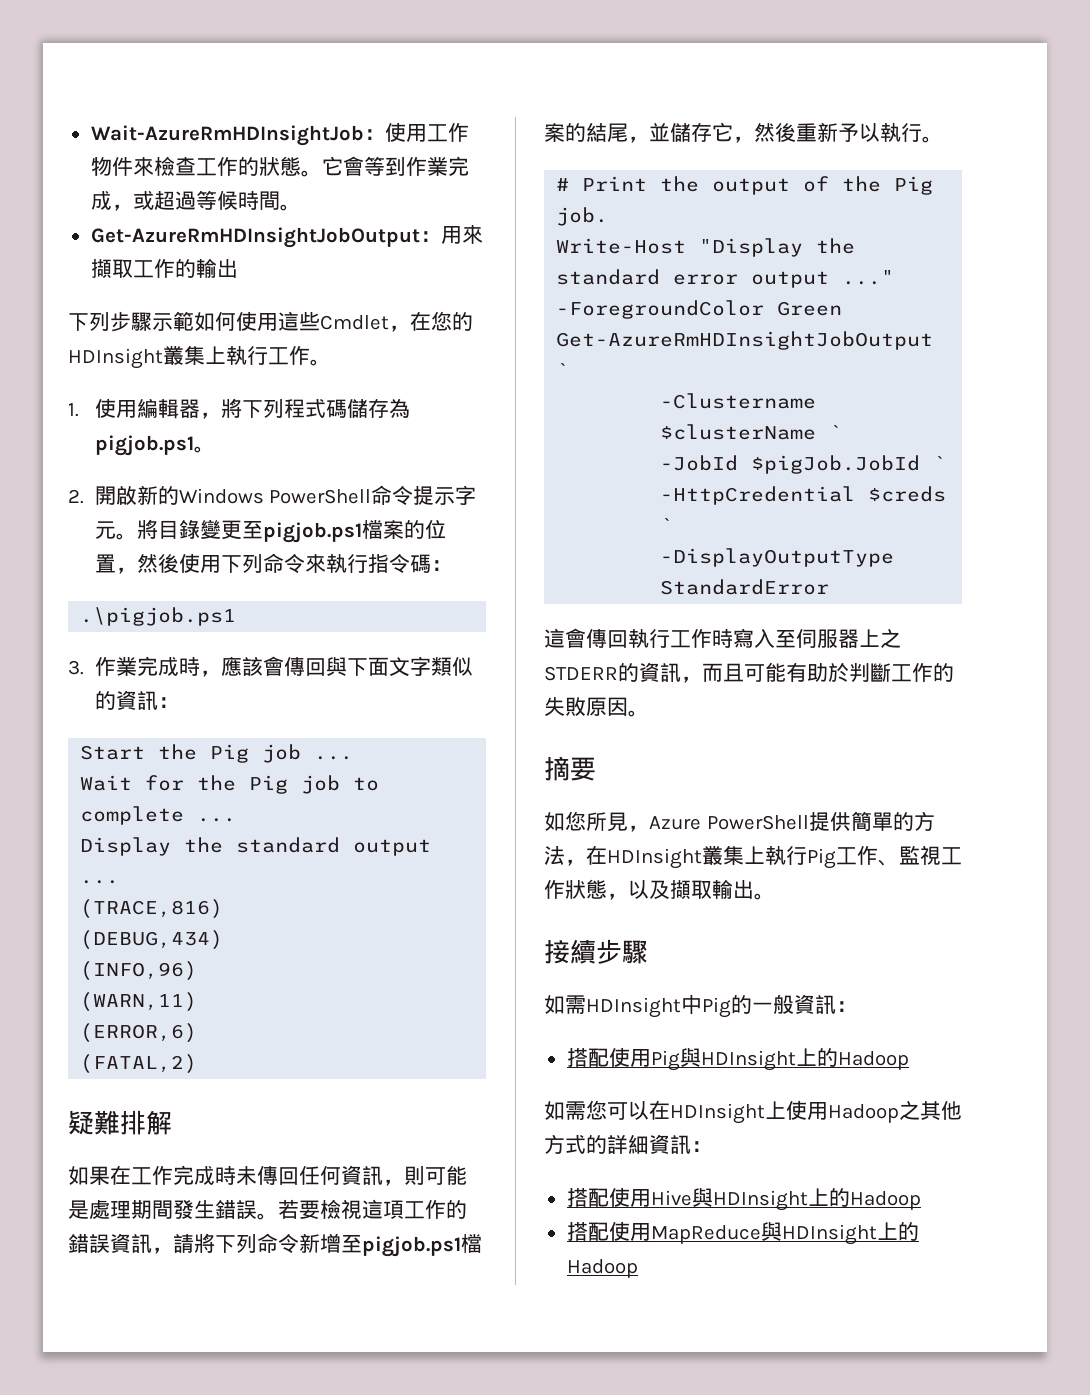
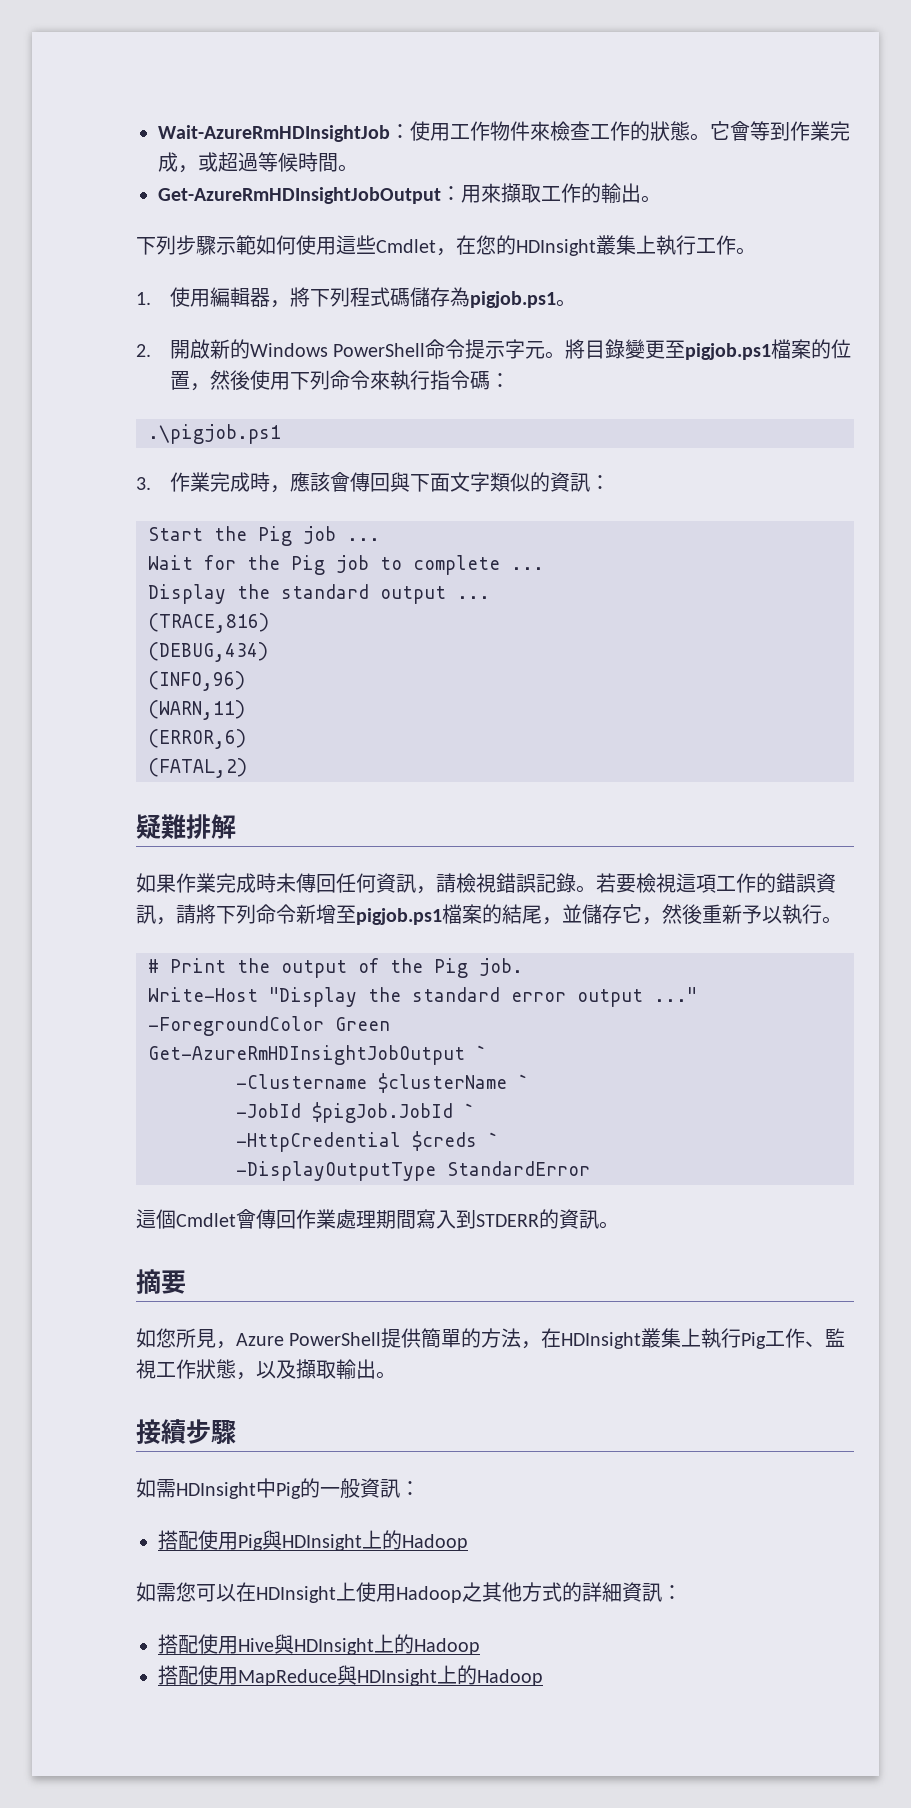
(238, 268) none -> [641,195,661,203] 。
[110,1165,173,1185] 在工作 -> [176,873,216,893] 作業
[404,1165,467,1185] [68,1200,257,1220] 則可能是處理期間發生錯誤 -> [436,873,576,893] 請檢視錯誤記錄
[565,628,901,648] [544,662,954,683] [544,697,628,717] 會傳回執行工作時寫入至伺服器上之STDERR的資訊，而且可能有助於判斷工作的失敗原因 -> [156,1209,599,1229] 個Cmdlet會傳回作業處理期間寫入到STDERR的資訊

